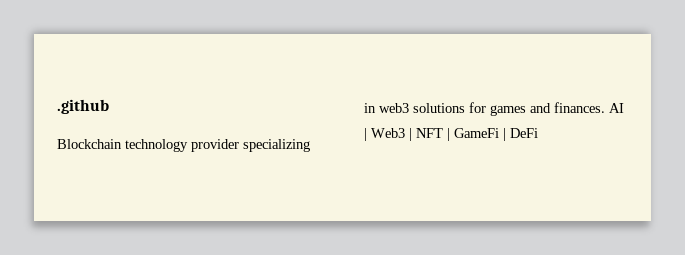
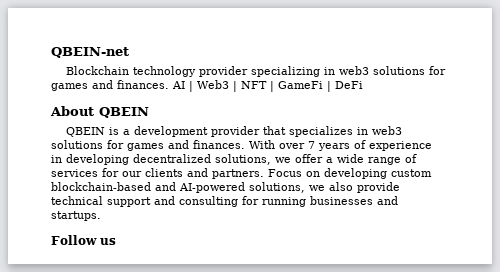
[57,99,109,114] .github -> [51,47,129,58] QBEIN-net
(538, 133) none -> [50,106,149,118] [65,126,402,137] [51,140,432,151] [51,154,417,165] [51,168,432,179] [51,182,400,193] [51,196,398,207] [51,211,101,221] [51,235,116,245] // About QBEIN // QBEIN is a development provider that specializes in web3 solutions for games and finances. With over 7 years of experience in developing decentralized solutions, we offer a wide range of services for our clients and partners. Focus on developing custom blockchain-based and AI-powered solutions, we also provide technical support and consulting for running businesses and startups. // Follow us

